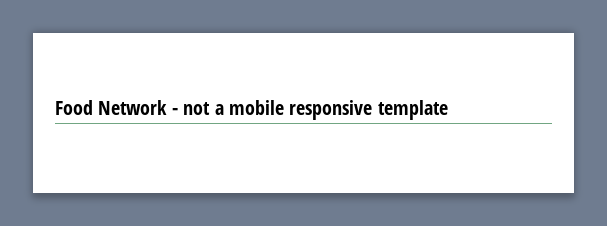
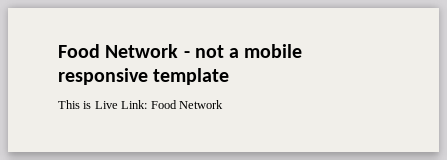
(448, 110) none -> [58,100,223,109] // This is Live Link: Food Network

